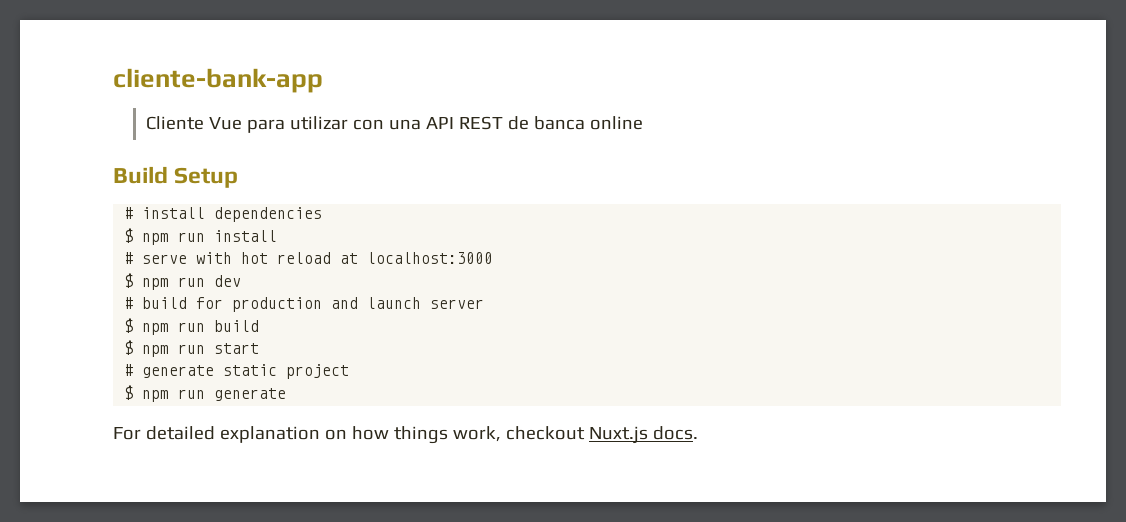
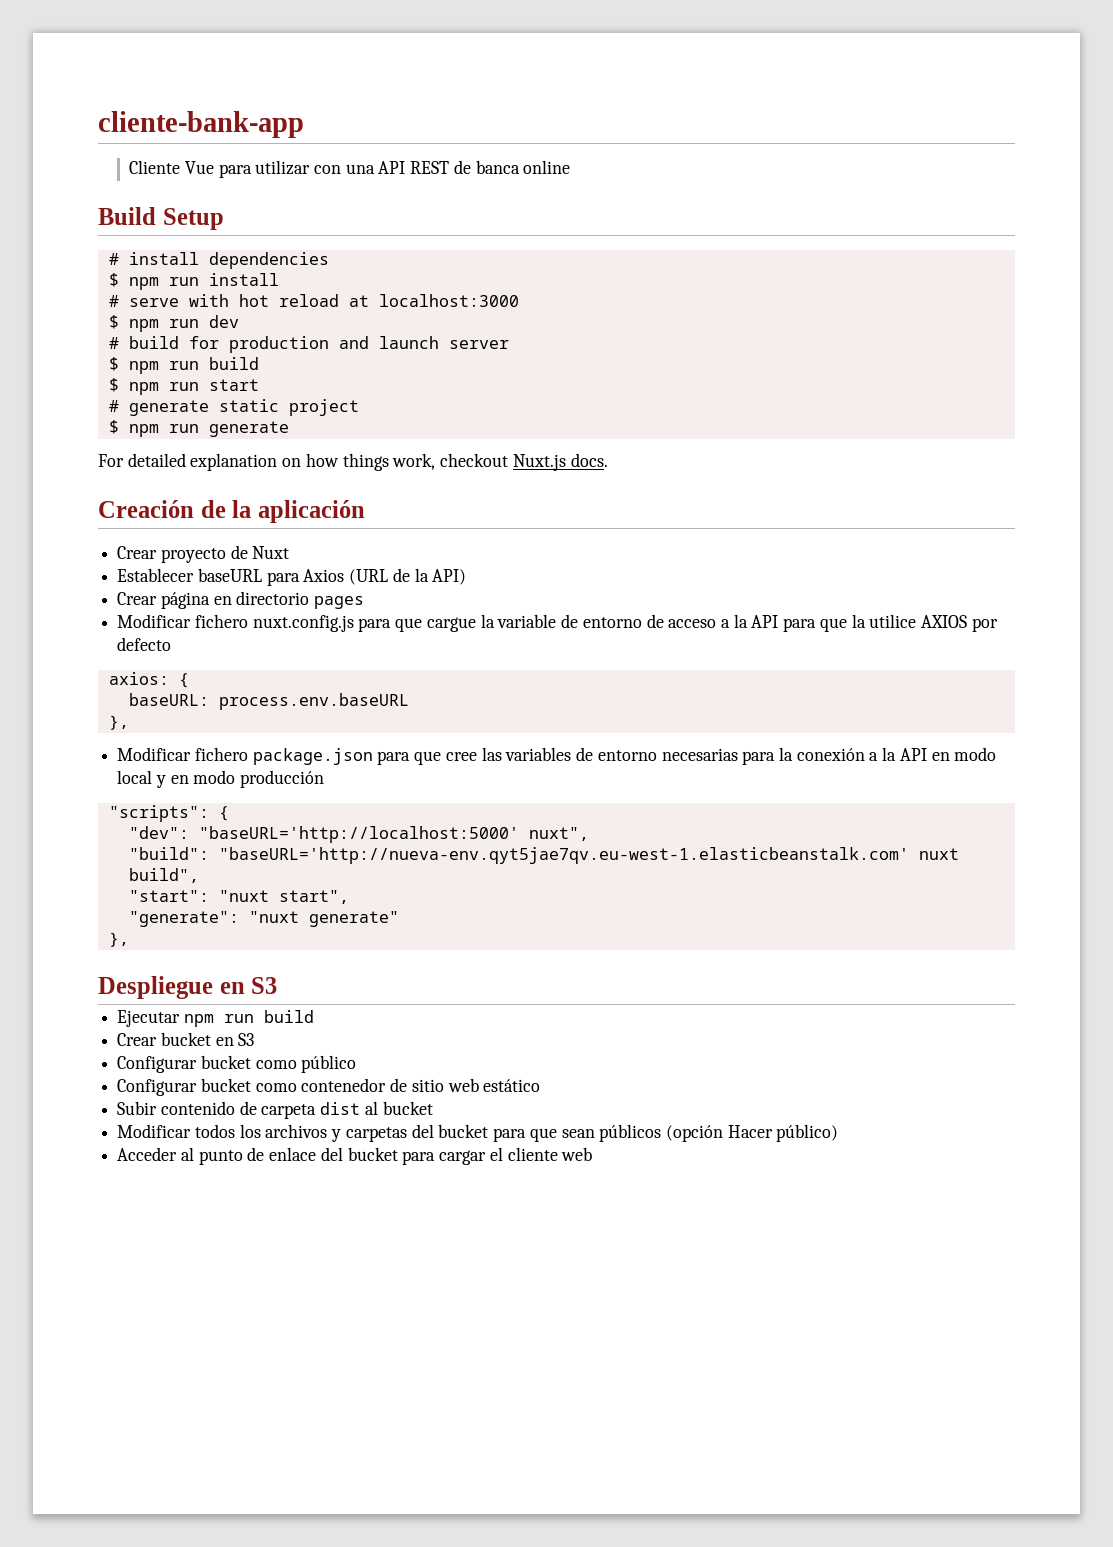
(698, 433) none -> [98,500,365,523] [117,545,290,563] [117,568,467,586] [117,591,365,609] [117,614,998,632] [117,637,172,651] [108,672,189,688] [128,693,409,710] [108,715,129,730] [117,747,997,765] [117,770,325,788] [108,805,229,822] [128,826,589,843] [128,847,959,864] [128,868,199,883] [128,890,349,904] [128,911,399,927] [108,932,129,947] [98,976,278,999] [117,1010,314,1027] [117,1032,255,1046] [117,1055,357,1073] [117,1078,541,1096] [117,1101,433,1119] [117,1124,839,1142] [117,1147,593,1165] // Creación de la aplicación // Crear proyecto de Nuxt // Establecer baseURL para Axios (URL de la API) // Crear página en directorio pages // Modificar fichero nuxt.config.js para que cargue la variable de entorno de acceso a la API para que la utilice AXIOS por defecto // axios: { // baseURL: process.env.baseURL // }, // Modificar fichero package.json para que cree las variables de entorno necesarias para la conexión a la API en modo local y en modo producción // "scripts": { // "dev": "baseURL='http://localhost:5000' nuxt", // "build": "baseURL='http://nueva-env.qyt5jae7qv.eu-west-1.elasticbeanstalk.com' nuxt build", // "start": "nuxt start", // "generate": "nuxt generate" // }, // Despliegue en S3 // Ejecutar npm run build // Crear bucket en S3 // Configurar bucket como público // Configurar bucket como contenedor de sitio web estático // Subir contenido de carpeta dist al bucket // Modificar todos los archivos y carpetas del bucket para que sean públicos (opción Hacer público) // Acceder al punto de enlace del bucket para cargar el cliente web

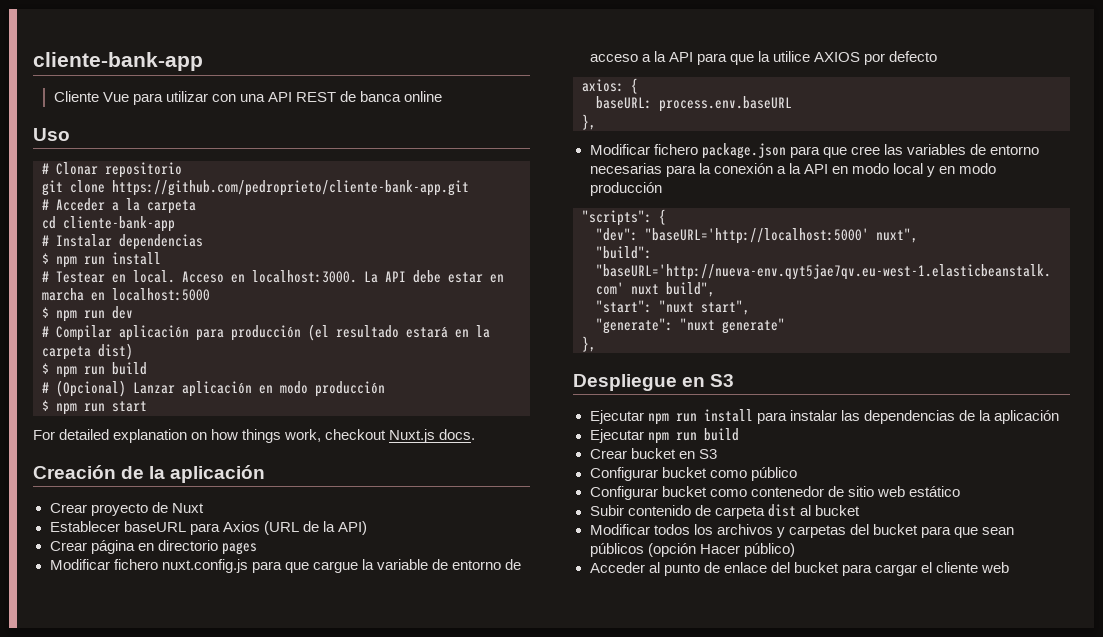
[98,207,224,230] [108,252,329,269] Build Setup // # install dependencies -> [33,128,70,141] [42,162,182,178] [42,180,469,196] [42,198,196,214] [42,216,175,232] [42,234,203,250] Uso // # Clonar repositorio // git clone https://github.com/pedroprieto/cliente-bank-app.git // # Acceder a la carpeta // cd cliente-bank-app // # Instalar dependencias
[128,294,519,307] serve with hot reload at localhost:3000 -> [56,270,504,283] [42,288,210,301] Testear en local. Acceso en localhost:3000. La API debe estar en marcha en localhost:5000
[128,336,509,353] [108,357,259,374] [108,378,259,395] [108,399,359,416] [108,420,289,437] build for production and launch server // $ npm run build // $ npm run start // # generate static project // $ npm run generate -> [56,324,490,341] [42,343,133,360] [42,362,147,378] [42,380,385,397] [42,400,147,415] Compilar aplicación para producción (el resultado estará en la carpeta dist) // $ npm run build // # (Opcional) Lanzar aplicación en modo producción // $ npm run start
(278, 985) none -> [589,409,1059,425] // Ejecutar npm run install para instalar las dependencias de la aplicación

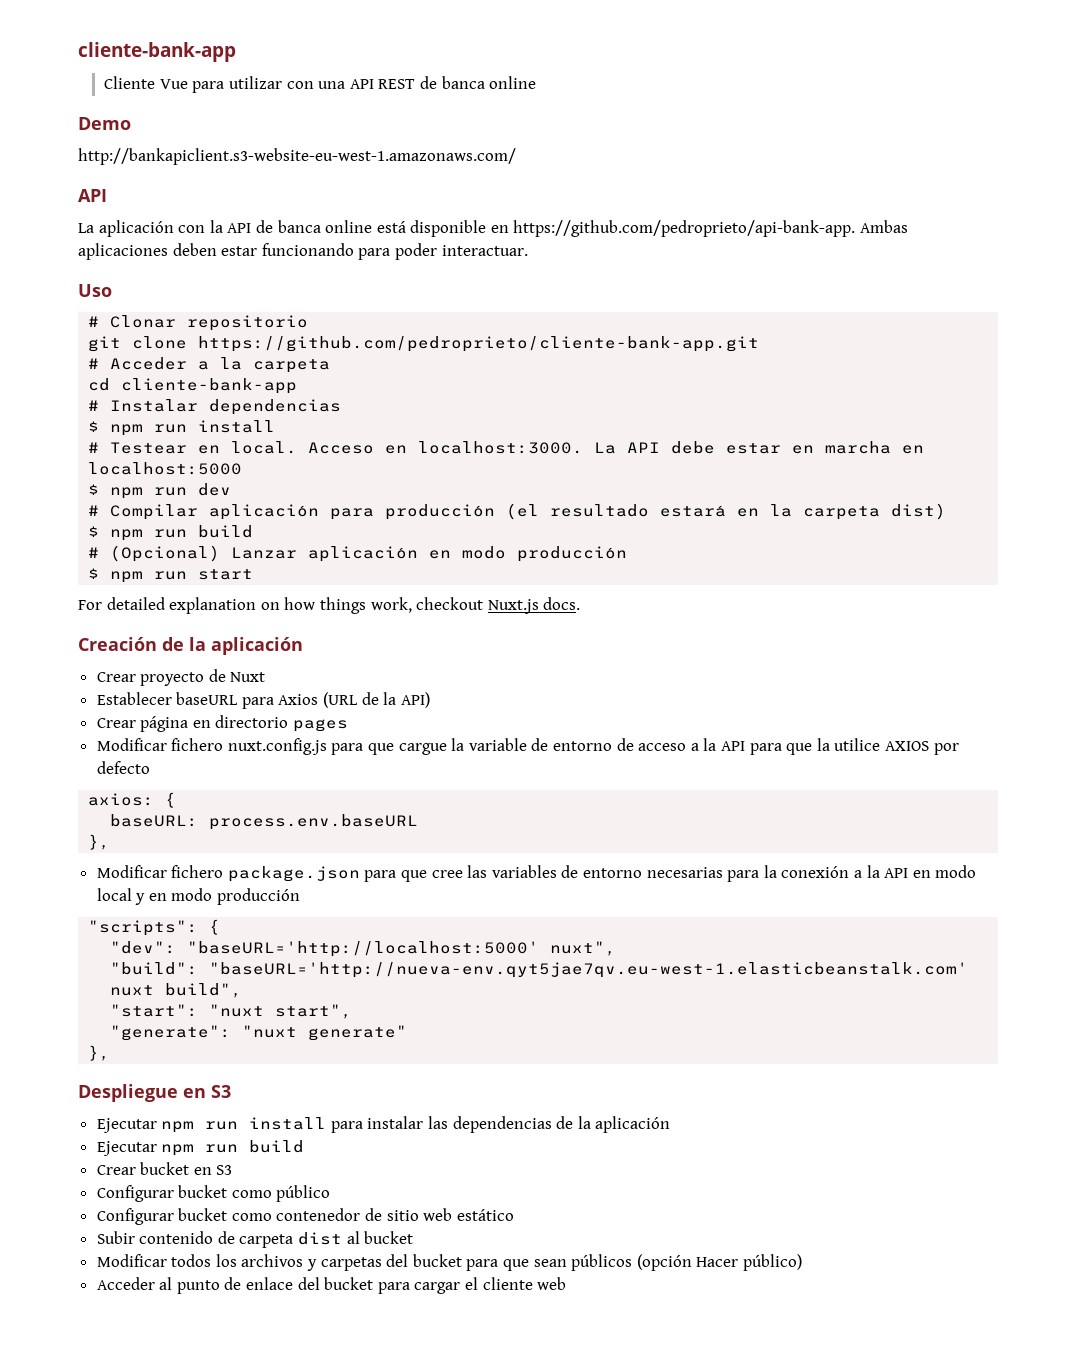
(443, 96) none -> [78,117,131,130] [78,148,516,165] [78,189,107,202] [78,220,909,237] [78,243,528,260] // Demo // http://bankapiclient.s3-website-eu-west-1.amazonaws.com/ // API // La aplicación con la API de banca online está disponible en https://github.com/pedroprieto/api-bank-app. Ambas aplicaciones deben estar funcionando para poder interactuar.

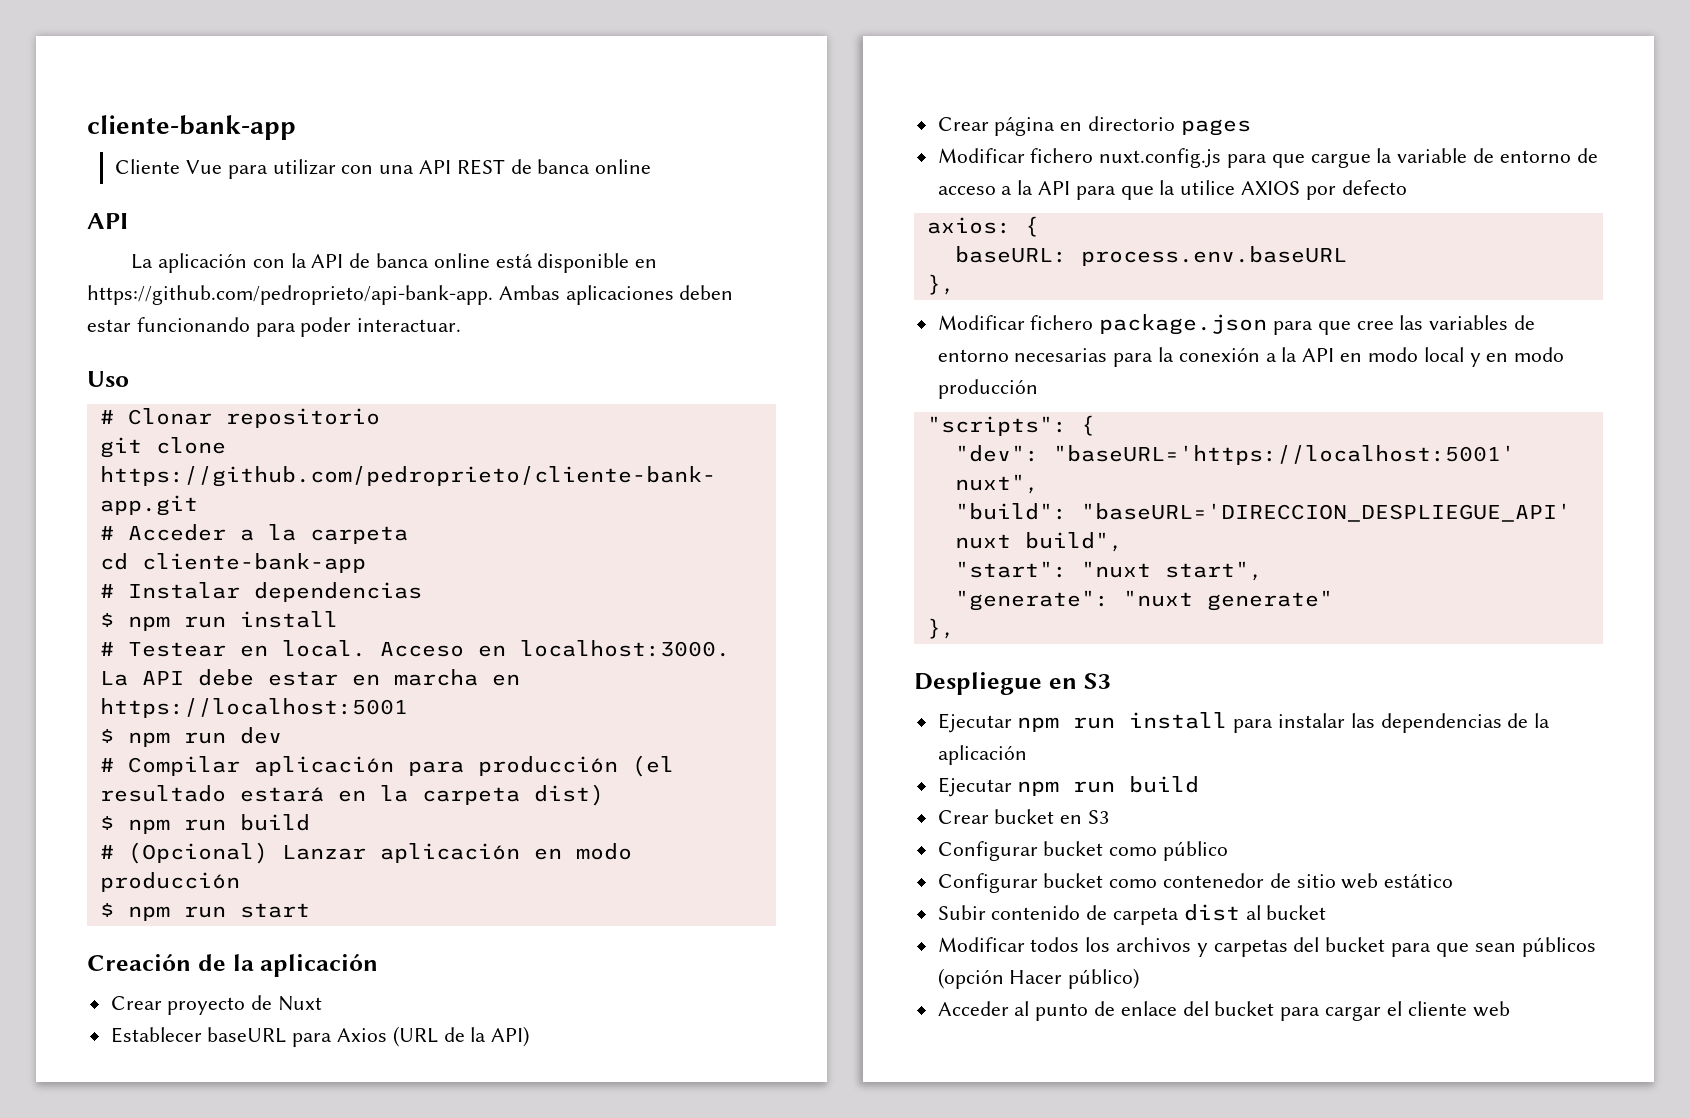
[78,117,131,130] [78,148,516,165] // Demo // http://bankapiclient.s3-website-eu-west-1.amazonaws.com/ -> (652, 166) none
[88,462,243,475] localhost:5000 -> [99,698,408,718] https://localhost:5001
[78,597,581,614] // For detailed explanation on how things work, checkout Nuxt.js docs. -> (310, 910) none
[187,941,540,957] "baseURL='http://localhost:5000' -> [1052,445,1515,465] "baseURL='https://localhost:5001'
[209,962,969,978] "baseURL='http://nueva-env.qyt5jae7qv.eu-west-1.elasticbeanstalk.com' -> [1080,503,1571,522] "baseURL='DIRECCION_DESPLIEGUE_API'

